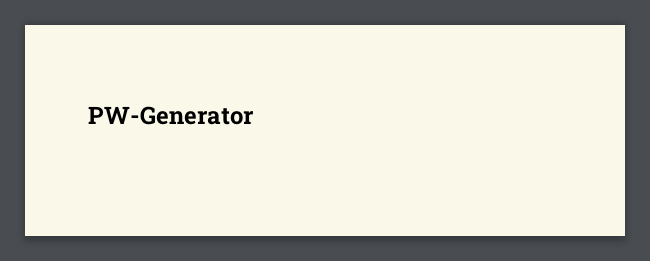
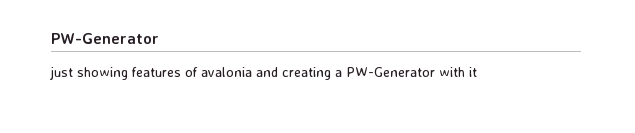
[88,106,254,125] PW-Generator -> [51,33,159,44] [50,66,477,80] PW-Generator // just showing features of avalonia and creating a PW-Generator with it

